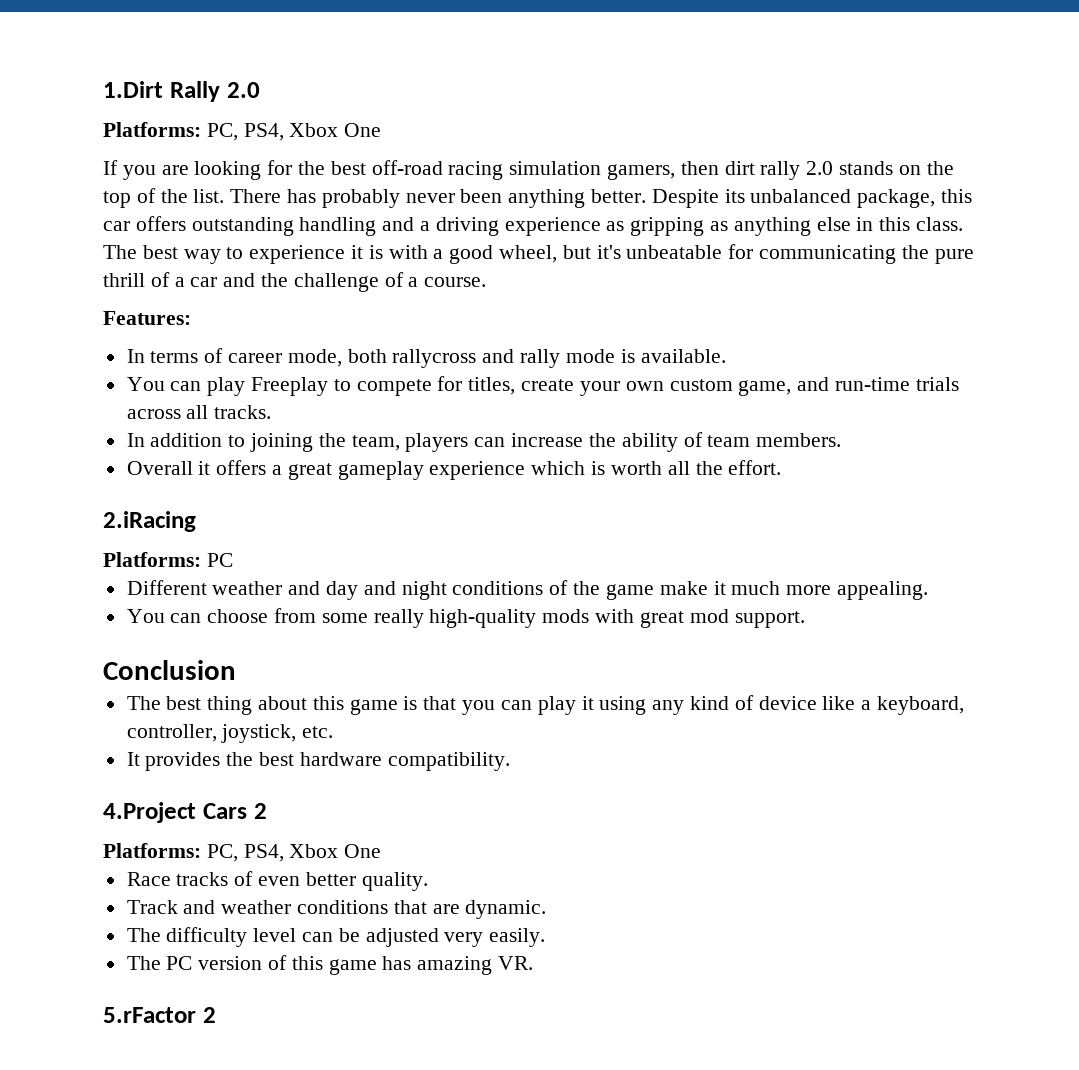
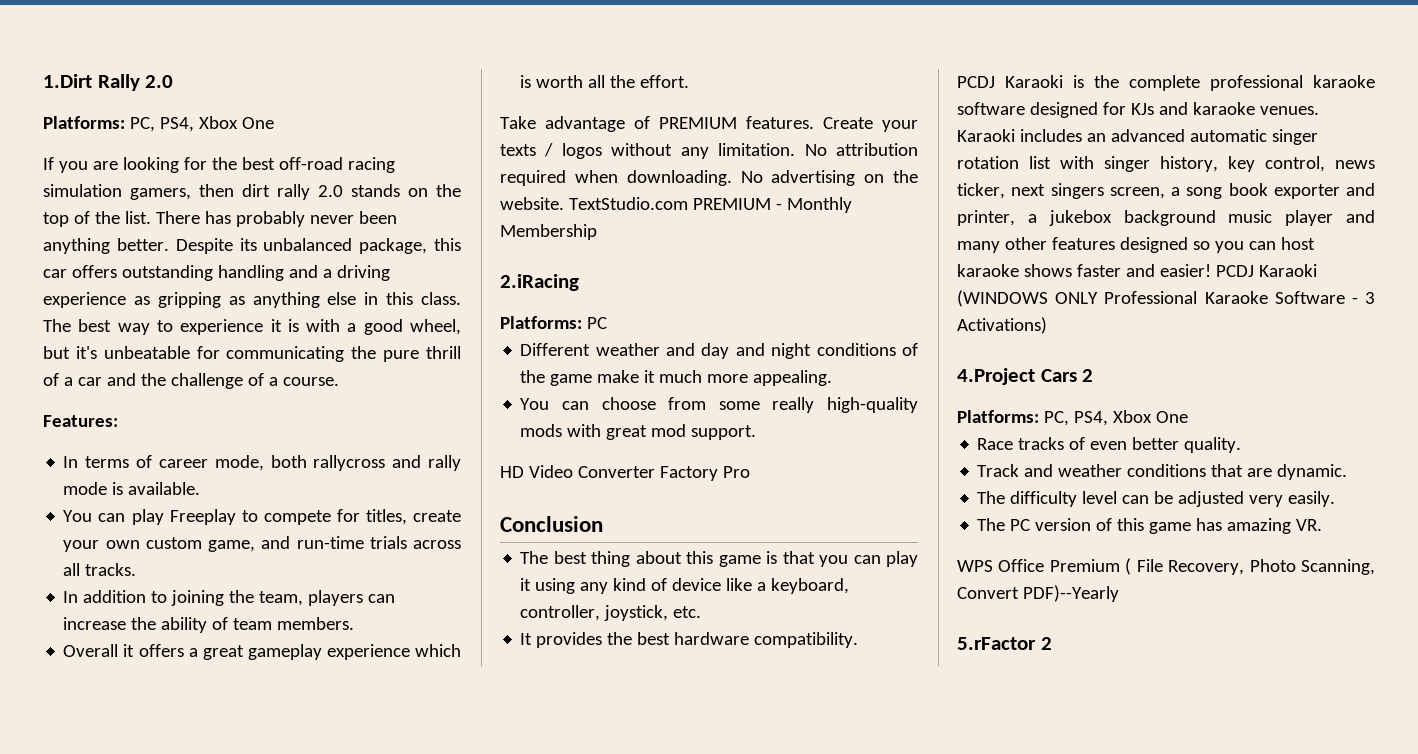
(782, 467) none -> [500,116,918,132] [500,143,918,159] [500,170,918,186] [500,197,852,213] [500,224,597,240] // Take advantage of PREMIUM features. Create your texts / logos without any limitation. No attribution required when downloading. No advertising on the website. TextStudio.com PREMIUM - Monthly Membership
(805, 619) none -> [500,465,750,481] // HD Video Converter Factory Pro
(510, 761) none -> [957,75,1375,91] [957,102,1319,118] [957,129,1318,145] [957,156,1375,172] [957,183,1375,199] [957,210,1375,226] [957,237,1315,253] [957,264,1317,277] [957,290,1375,307] [957,317,1047,334] // PCDJ Karaoki is the complete professional karaoke software designed for KJs and karaoke venues. Karaoki includes an advanced automatic singer rotation list with singer history, key control, news ticker, next singers screen, a song book exporter and printer, a jukebox background music player and many other features designed so you can host karaoke shows faster and easier! PCDJ Karaoki (WINDOWS ONLY Professional Karaoke Software - 3 Activations)
(534, 963) none -> [957,558,1375,575] [957,585,1119,602] // WPS Office Premium ( File Recovery, Photo Scanning, Convert PDF)--Yearly

